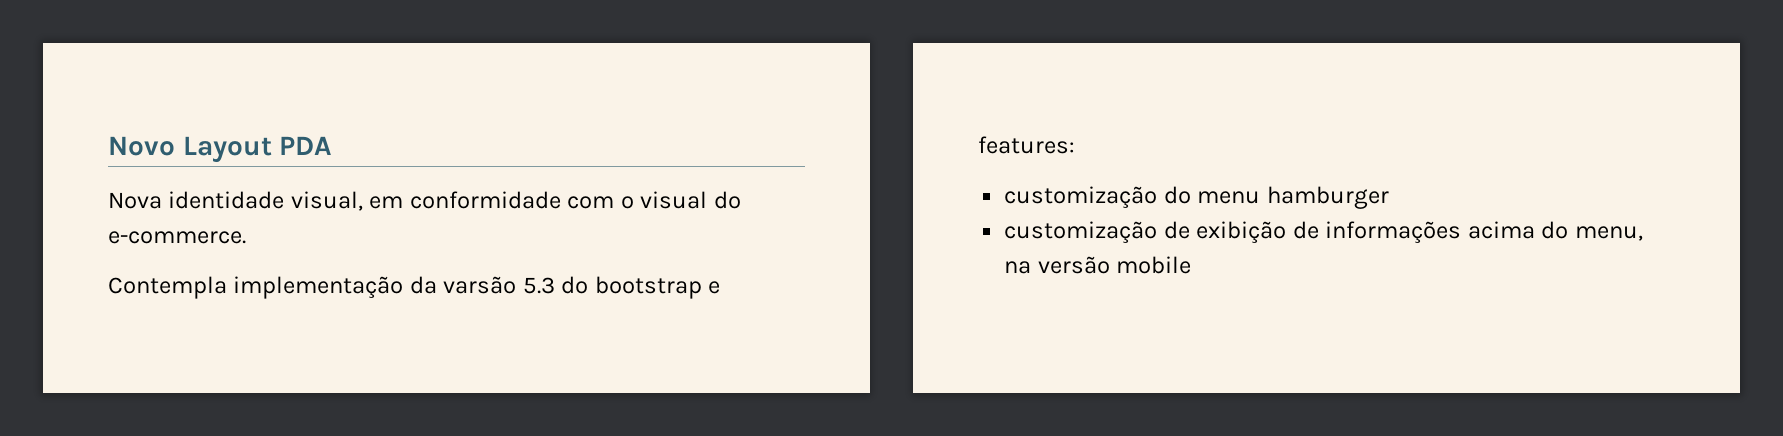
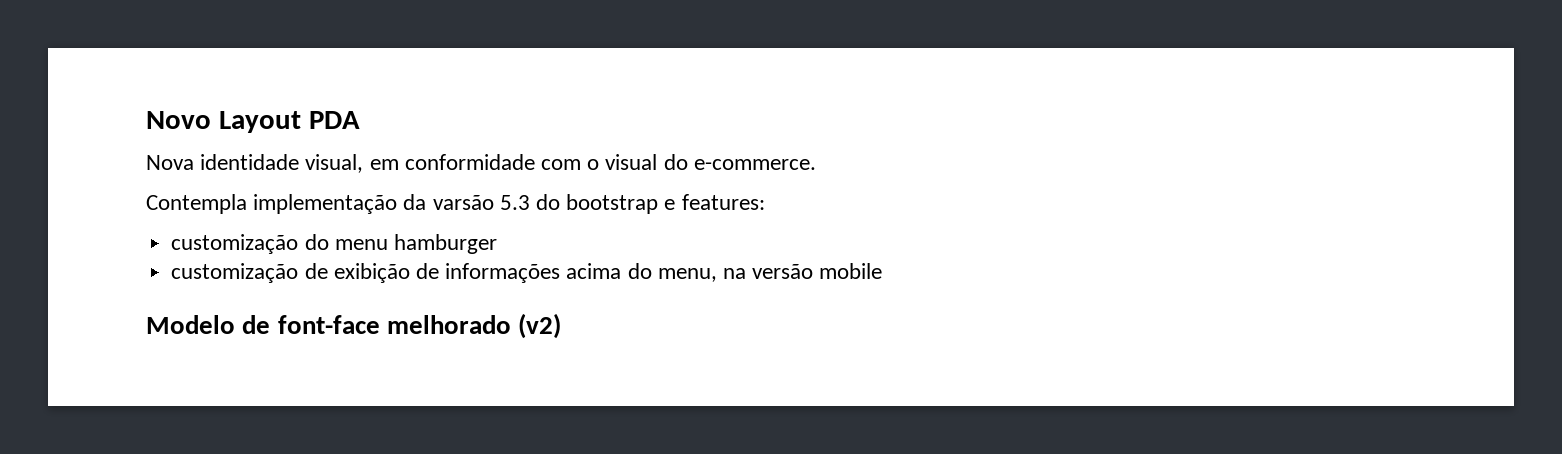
(1192, 265) none -> [146,313,562,339] // Modelo de font-face melhorado (v2)

